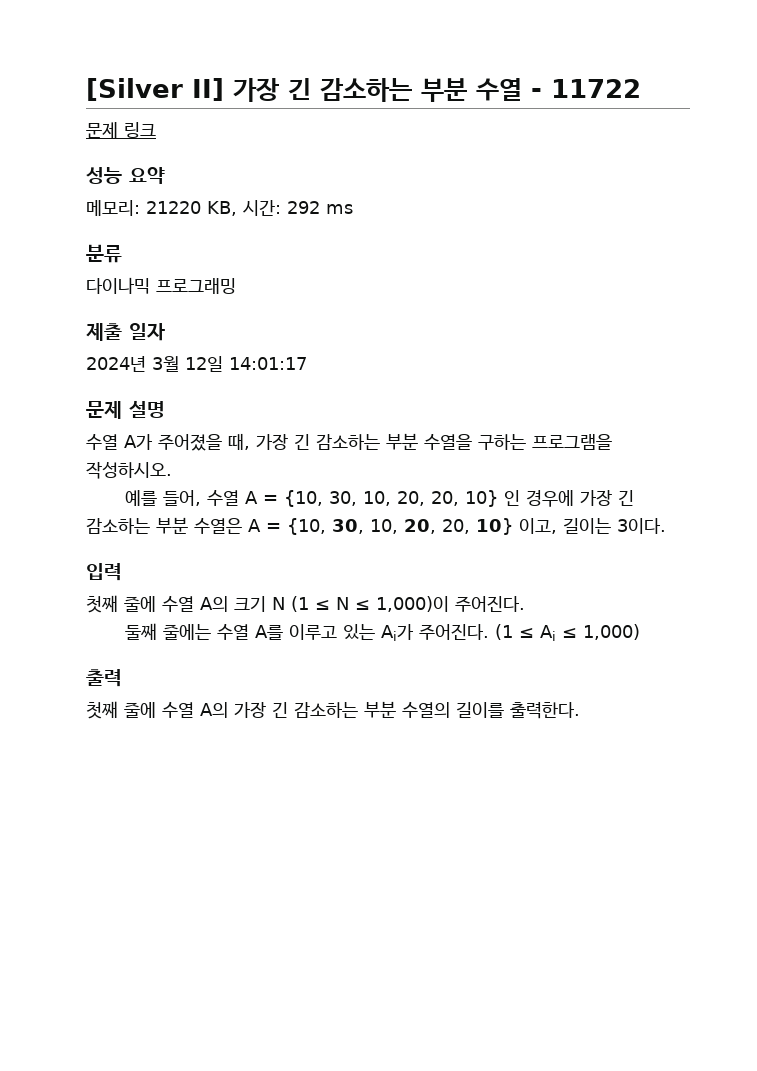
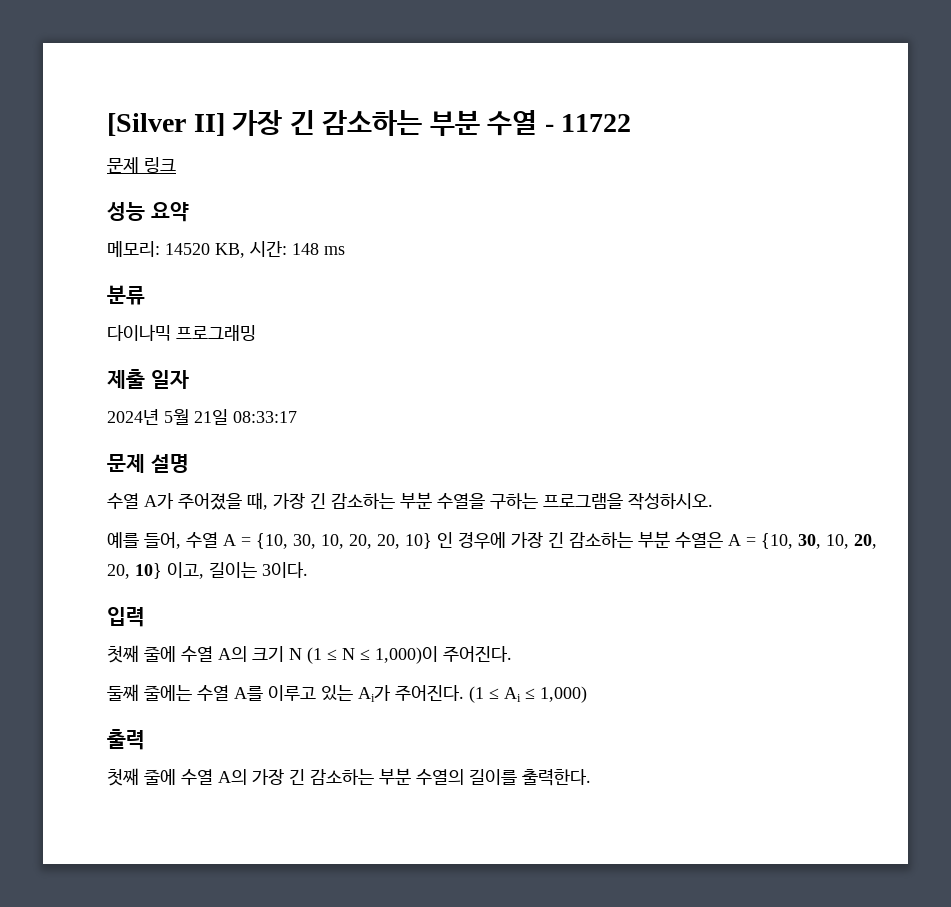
[146,201,201,214] 21220 -> [165,243,210,255] 14520
[287,201,320,214] 292 -> [292,243,319,255] 148
[152,356,307,372] 3월 12일 14:01:17 -> [164,409,297,425] 5월 21일 08:33:17

